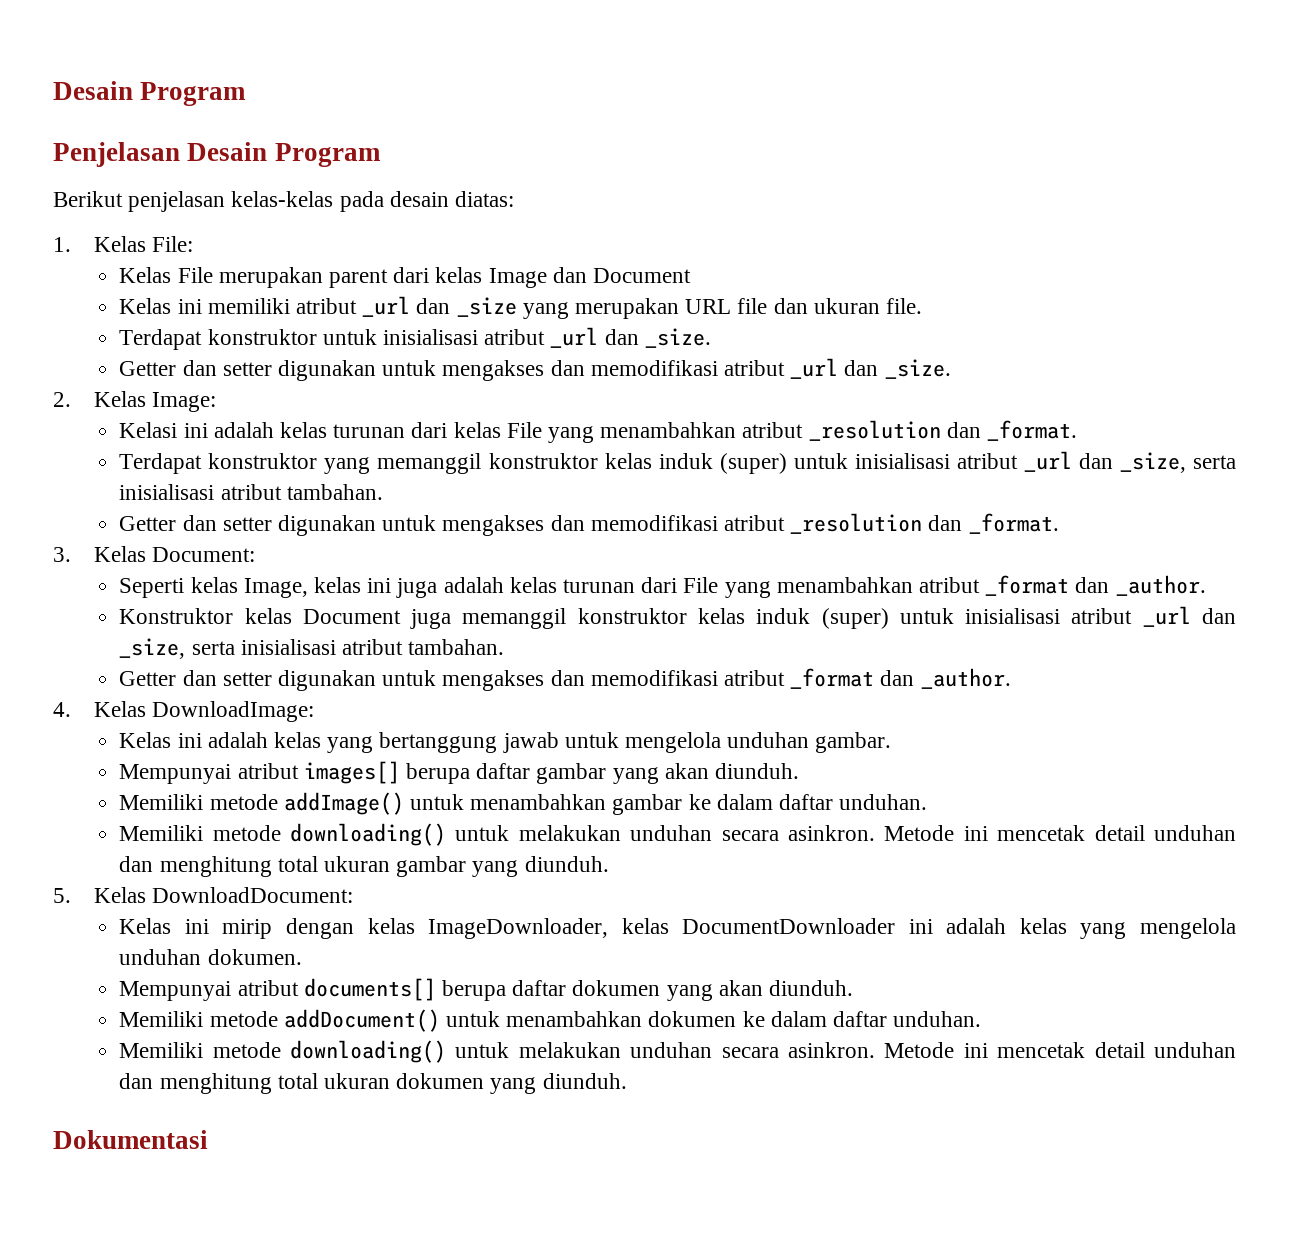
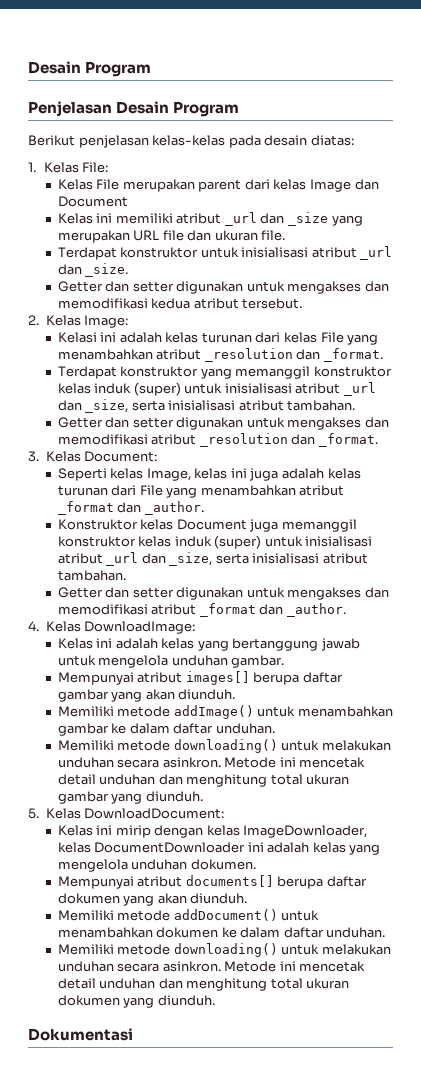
[723,358,951,379] atribut _url dan _size. -> [151,298,303,309] kedua atribut tersebut.

